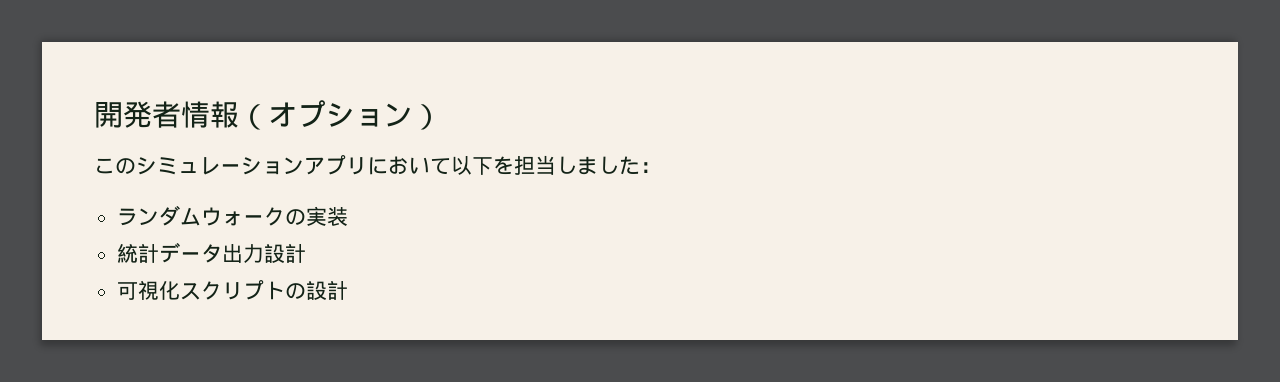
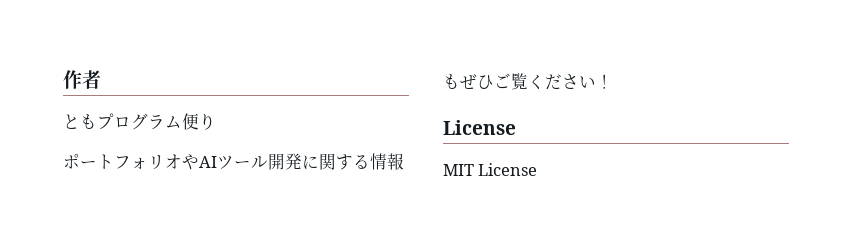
[94,100,442,130] [94,155,661,175] [117,205,349,226] [117,242,307,263] [117,280,349,300] 開発者情報（オプション） // このシミュレーションアプリにおいて以下を担当しました： // ランダムウォークの実装 // 統計データ出力設計 // 可視化スクリプトの設計 -> [63,70,101,89] [63,113,216,130] [63,153,404,170] [443,73,613,90] [443,120,516,135] [443,163,538,176] 作者 // ともプログラム便り // ポートフォリオやAIツール開発に関する情報もぜひご覧ください！ // License // MIT License

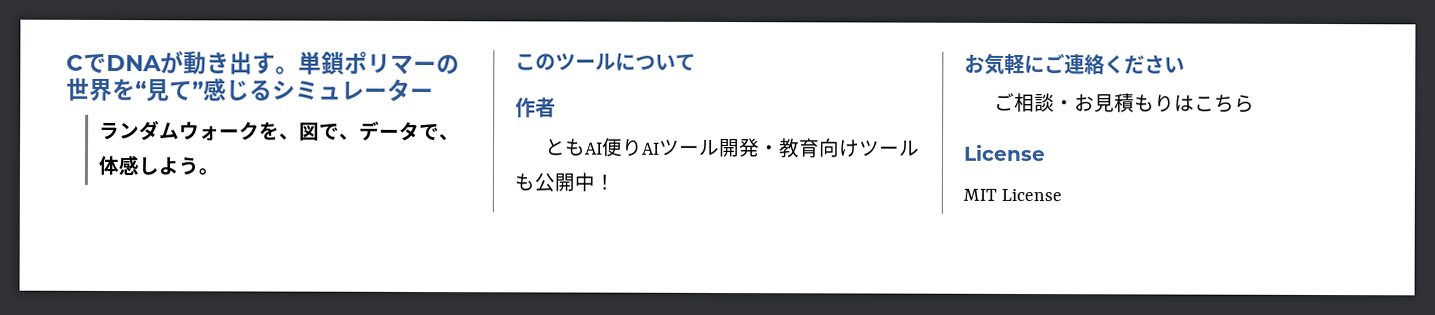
(63, 79) none -> [66,50,460,75] [66,77,434,102] [98,120,460,142] [97,155,219,176] [515,52,696,71] CでDNAが動き出す。単鎖ポリマーの世界を“見て”感じるシミュレーター // ランダムウォークを、図で、データで、体感しよう。 // このツールについて //
[97,113,182,130] プログラム -> [585,142,604,155] AI
[63,153,404,170] [443,73,613,90] // ポートフォリオやAIツール開発に関する情報もぜひご覧ください！ -> [642,138,921,159] [514,172,615,192] [964,53,1185,75] [994,92,1256,113] AIツール開発・教育向けツールも公開中！ // お気軽にご連絡ください // ご相談・お見積もりはこちら

